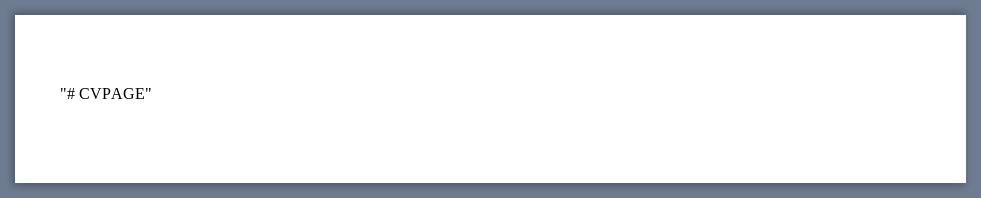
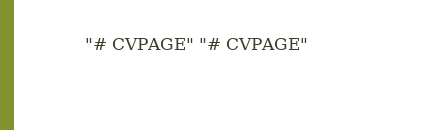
[60,88,153,99] "# CVPAGE" -> [85,38,308,50] "# CVPAGE" "# CVPAGE"

